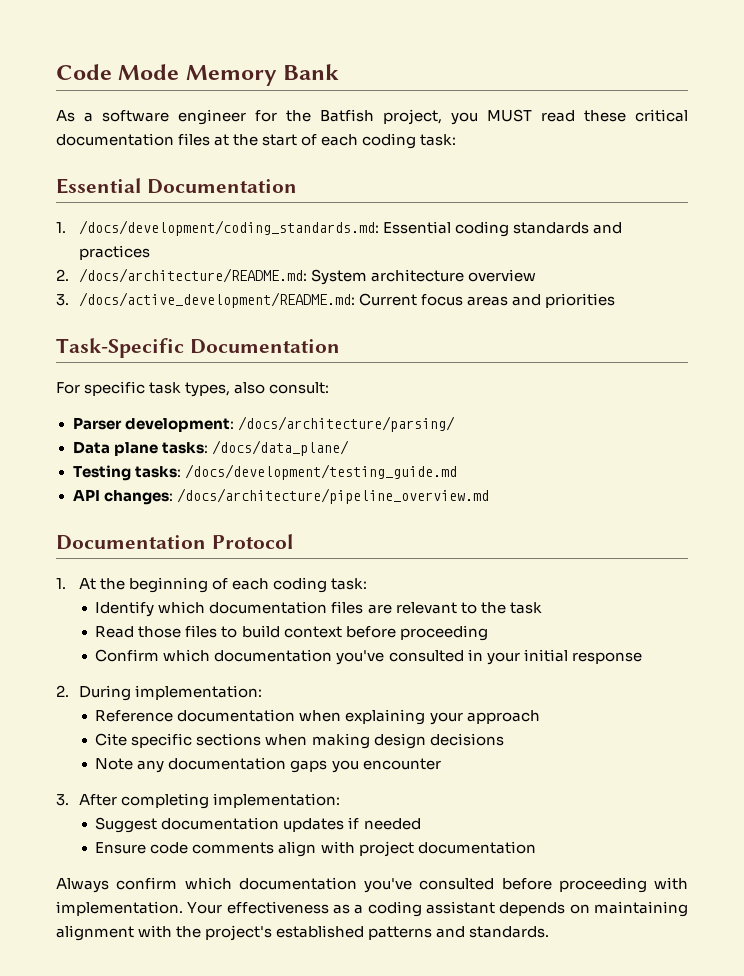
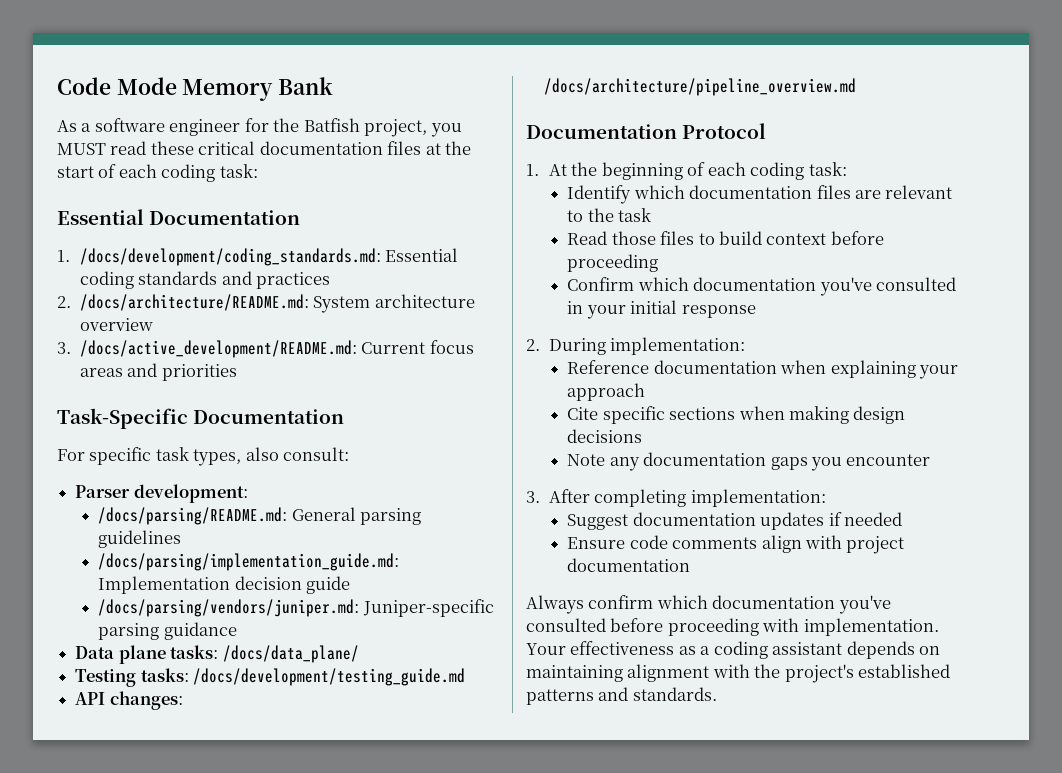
[237,416,455,432] /docs/architecture/parsing/ -> [98,507,422,525] [98,530,182,548] [98,553,400,571] [98,576,351,594] [98,599,494,617] [98,622,237,640] // /docs/parsing/README.md: General parsing guidelines // /docs/parsing/implementation_guide.md: Implementation decision guide // /docs/parsing/vendors/juniper.md: Juniper-specific parsing guidance

